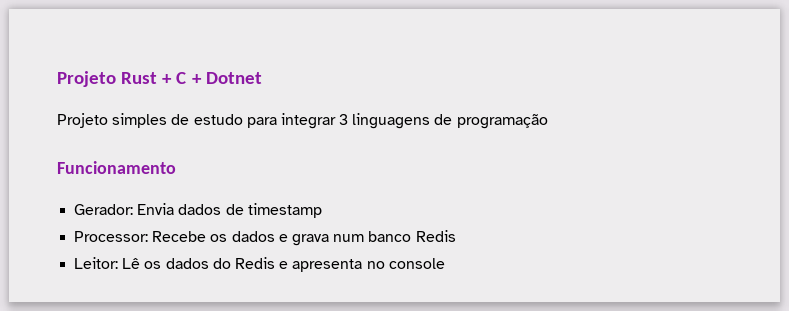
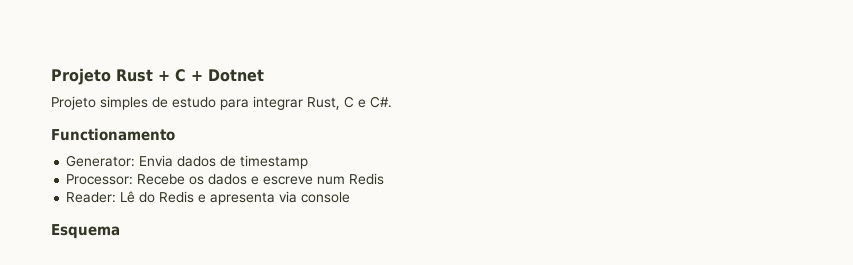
[339,113,548,129] [57,161,176,174] [74,204,134,215] 3 linguagens de programação // Funcionamento // Gerador: -> [307,96,392,110] [51,128,175,141] [66,155,136,167] Rust, C e C#. // Functionamento // Generator:
[291,230,456,246] [74,257,209,269] grava num banco Redis // Leitor: Lê os dados -> [263,173,385,185] [66,191,136,203] escreve num Redis // Reader: Lê
[366,261,385,269] no -> [279,191,298,203] via
(445, 263) none -> [51,224,120,239] // Esquema

